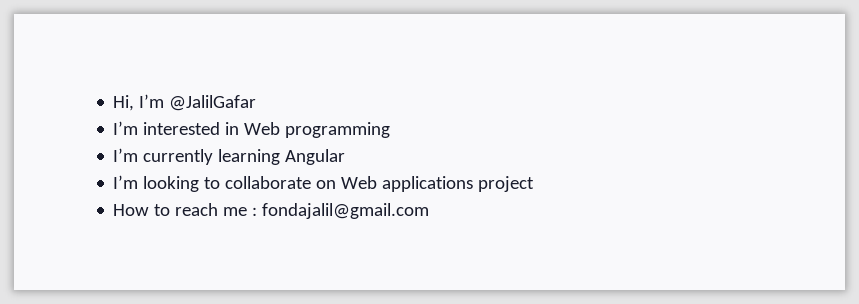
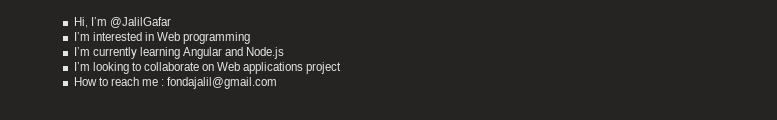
(346, 157) none -> [225,47,285,59] and Node.js

